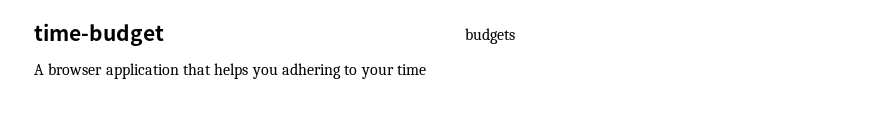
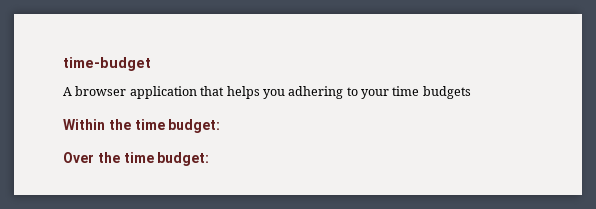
(515, 36) none -> [63,119,221,133] [63,152,210,166] // Within the time budget: // Over the time budget:

